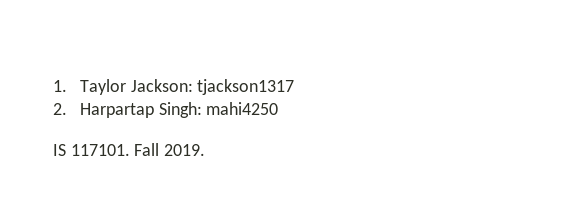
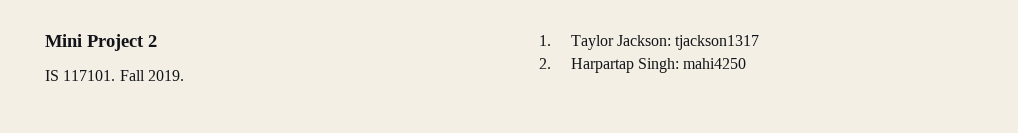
(53, 86) none -> [45,34,157,51] [45,70,184,81] Mini Project 2 // IS 117101. Fall 2019. //
[53,143,206,156] // IS 117101. Fall 2019. -> (747, 63) none

